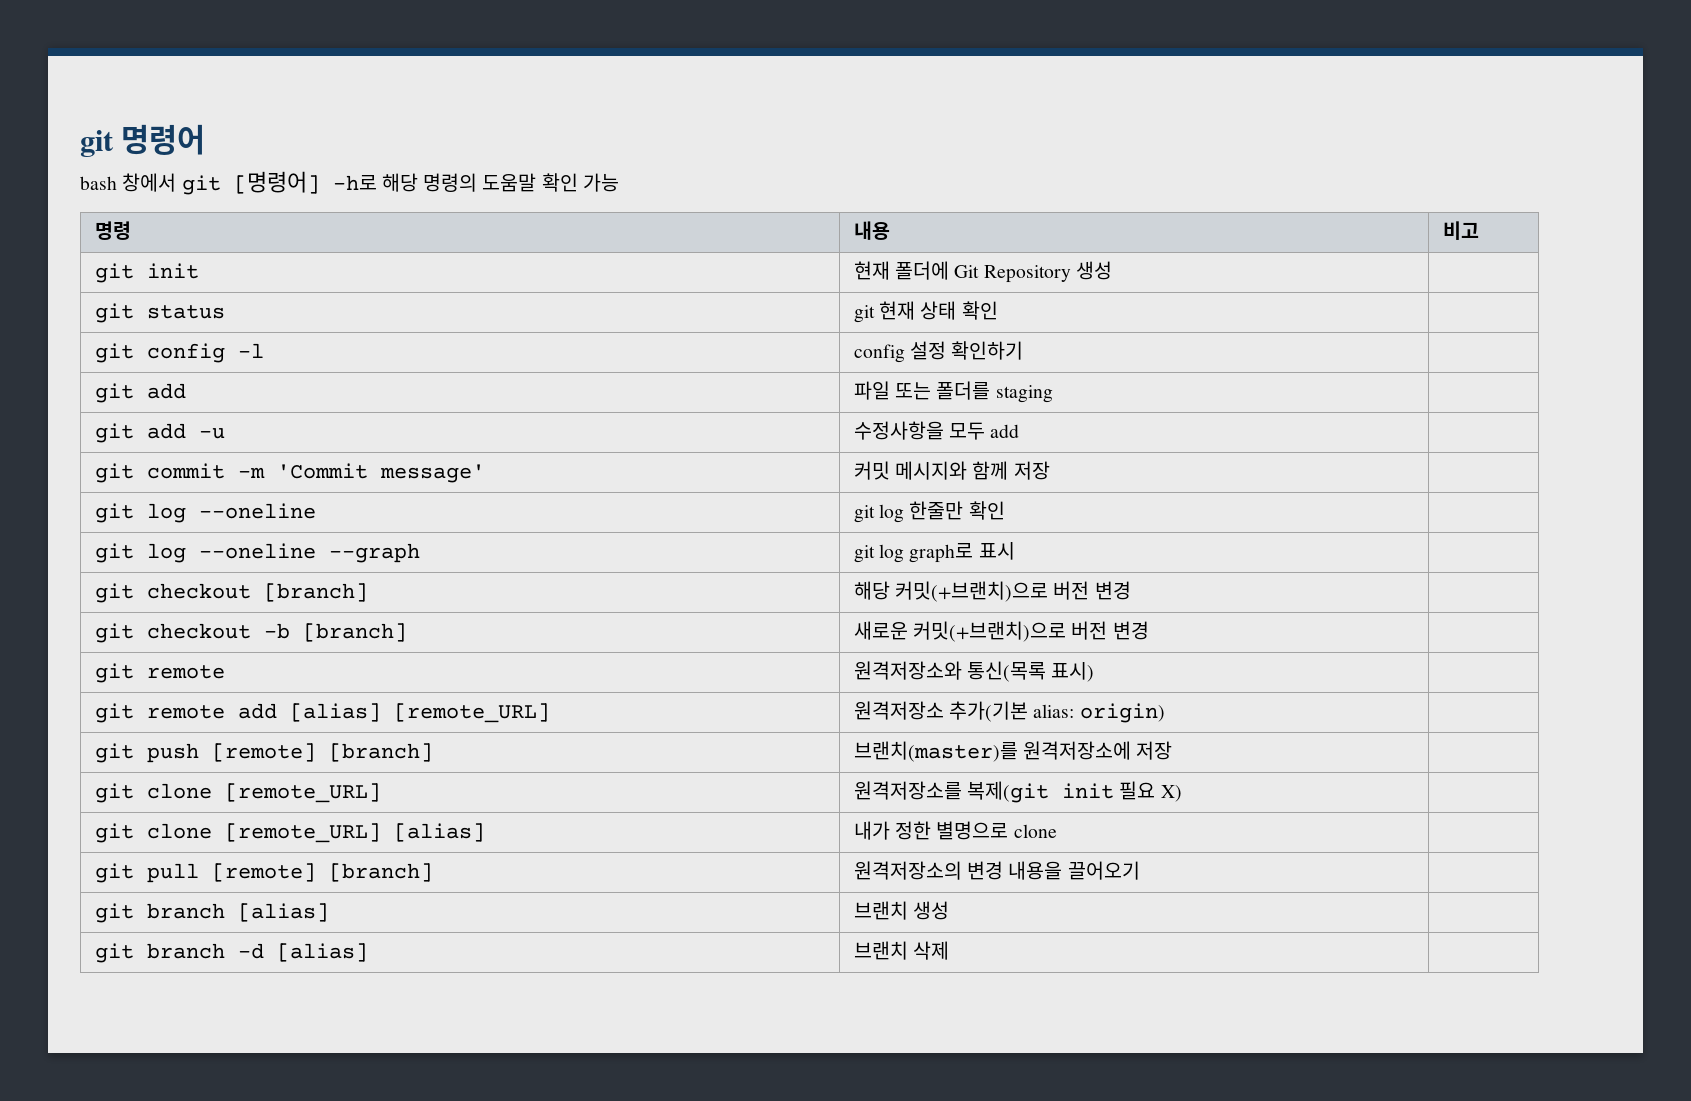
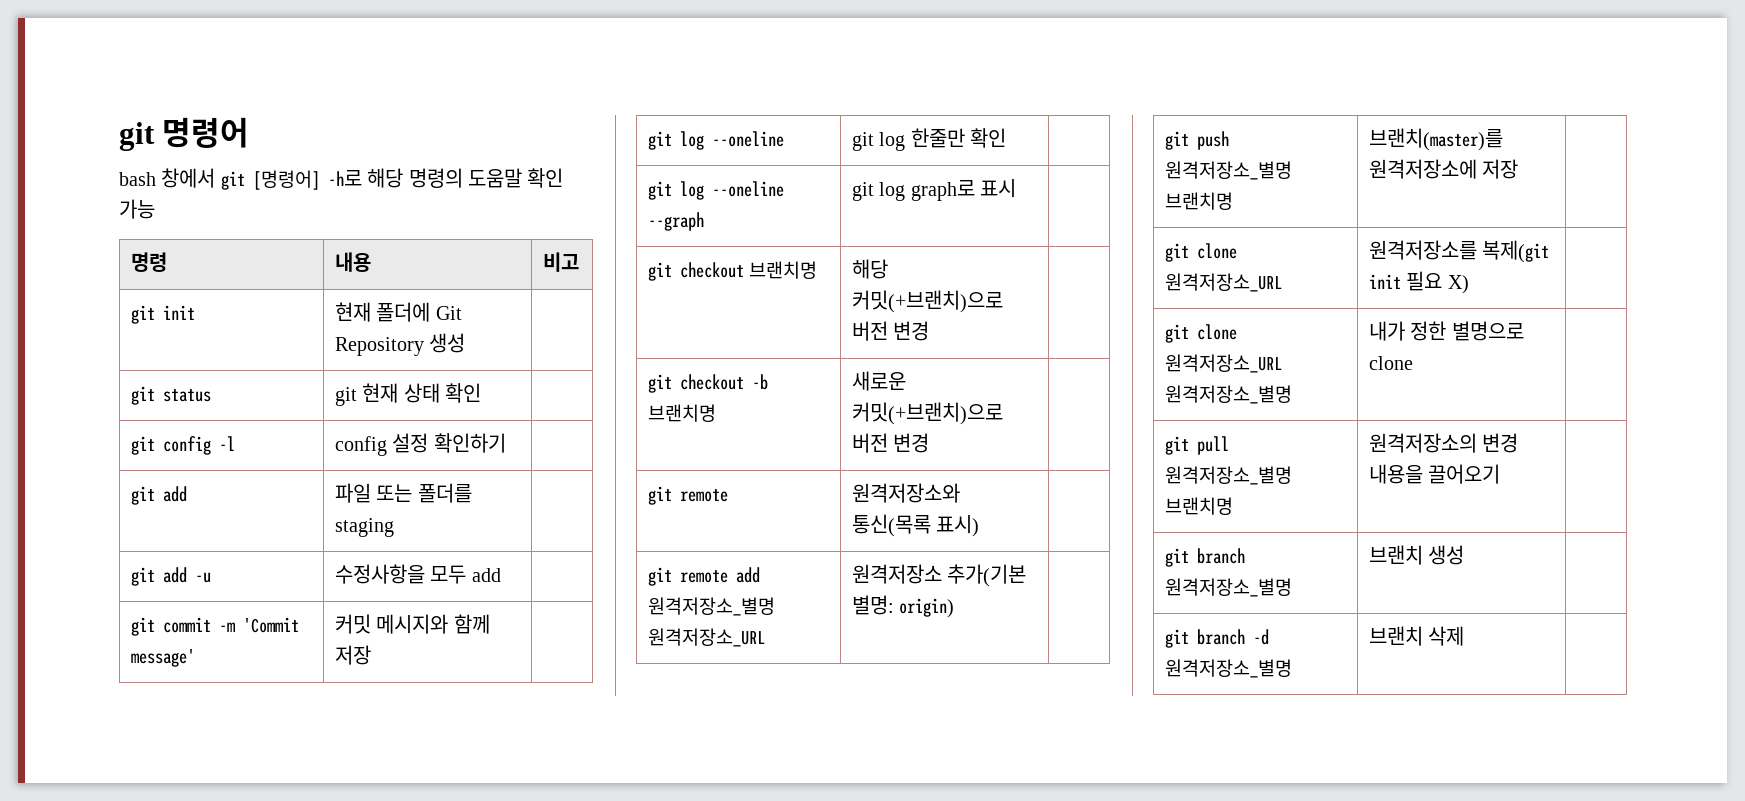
[263,583,368,602] [branch] -> [748,261,817,279] 브랜치명
[302,623,407,642] [branch] -> [647,404,716,422] 브랜치명
[289,703,550,723] [alias] [remote_URL] -> [647,597,775,616] [647,628,765,647] 원격저장소_별명 원격저장소_URL
[1033,704,1075,718] alias: -> [851,595,894,615] 별명:
[211,743,433,762] [remote] [branch] -> [1164,161,1292,180] [1164,192,1233,210] 원격저장소_별명 브랜치명
[224,783,381,803] [remote_URL] -> [1164,273,1282,292] 원격저장소_URL
[224,823,485,843] [remote_URL] [alias] -> [1164,354,1282,373] [1164,385,1292,404] 원격저장소_URL 원격저장소_별명
[211,863,433,882] [remote] [branch] -> [1164,466,1292,485] [1164,497,1233,515] 원격저장소_별명 브랜치명
[237,903,329,922] [alias] -> [1164,578,1292,597] 원격저장소_별명
[276,943,368,962] [alias] -> [1164,659,1292,678] 원격저장소_별명

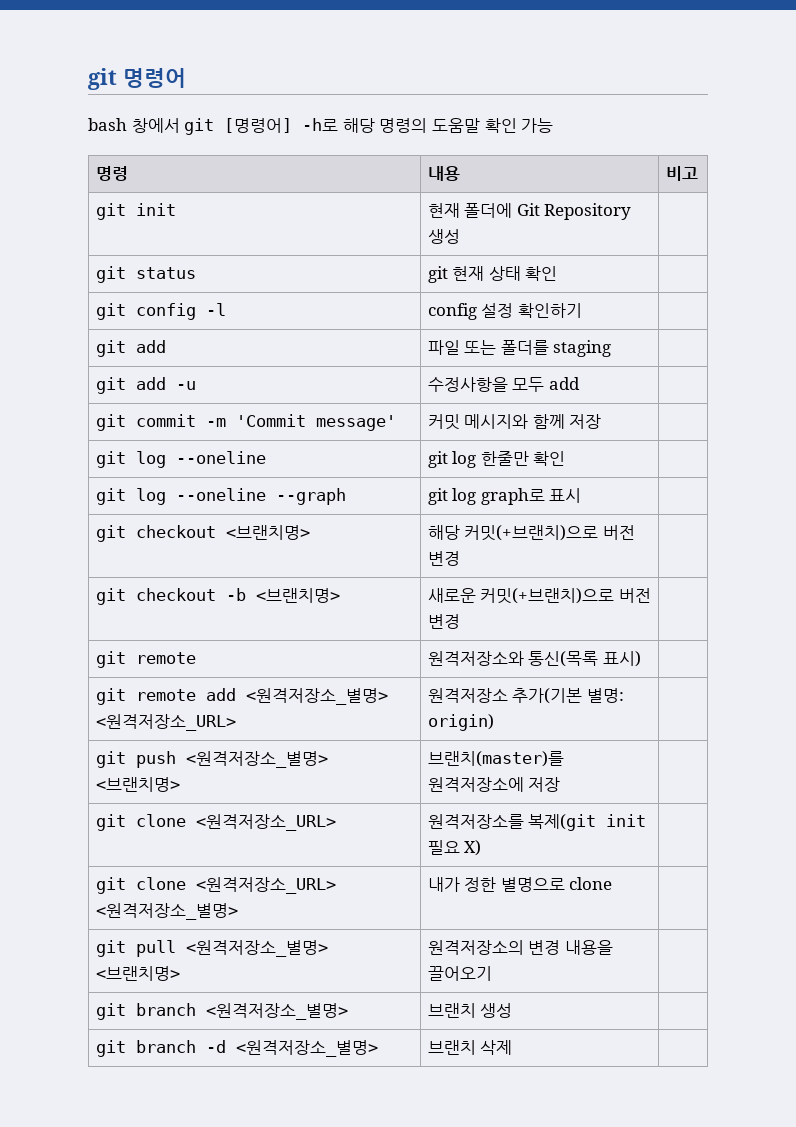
[748,261,817,279] 브랜치명 -> [225,525,310,540] <브랜치명>
[647,404,716,422] 브랜치명 -> [255,588,340,603] <브랜치명>
[647,597,775,616] [647,628,765,647] 원격저장소_별명 원격저장소_URL -> [245,688,388,705] [95,714,236,731] <원격저장소_별명> <원격저장소_URL>
[1164,161,1292,180] [1164,192,1233,210] 원격저장소_별명 브랜치명 -> [185,751,328,768] [95,777,180,792] <원격저장소_별명> <브랜치명>
[1164,273,1282,292] 원격저장소_URL -> [195,814,336,831] <원격저장소_URL>
[1164,354,1282,373] [1164,385,1292,404] 원격저장소_URL 원격저장소_별명 -> [195,877,336,894] [95,903,238,920] <원격저장소_URL> <원격저장소_별명>
[1164,466,1292,485] [1164,497,1233,515] 원격저장소_별명 브랜치명 -> [185,940,328,957] [95,966,180,981] <원격저장소_별명> <브랜치명>
[1164,578,1292,597] 원격저장소_별명 -> [205,1003,348,1020] <원격저장소_별명>
[1164,659,1292,678] 원격저장소_별명 -> [235,1040,378,1057] <원격저장소_별명>

